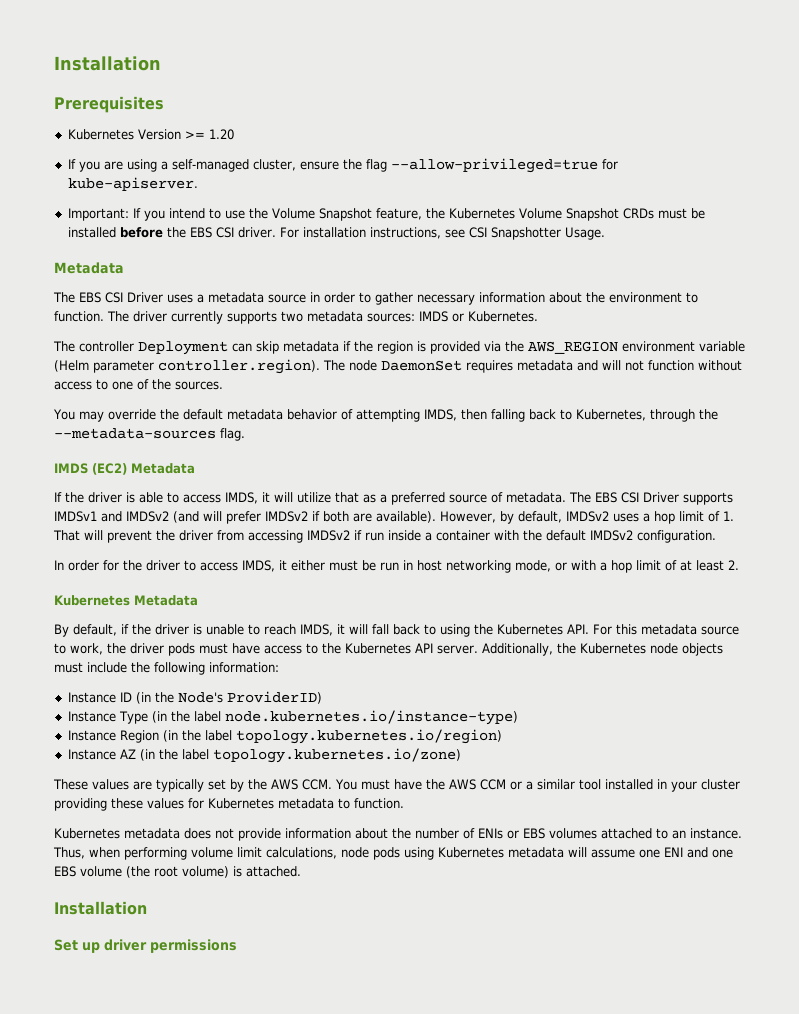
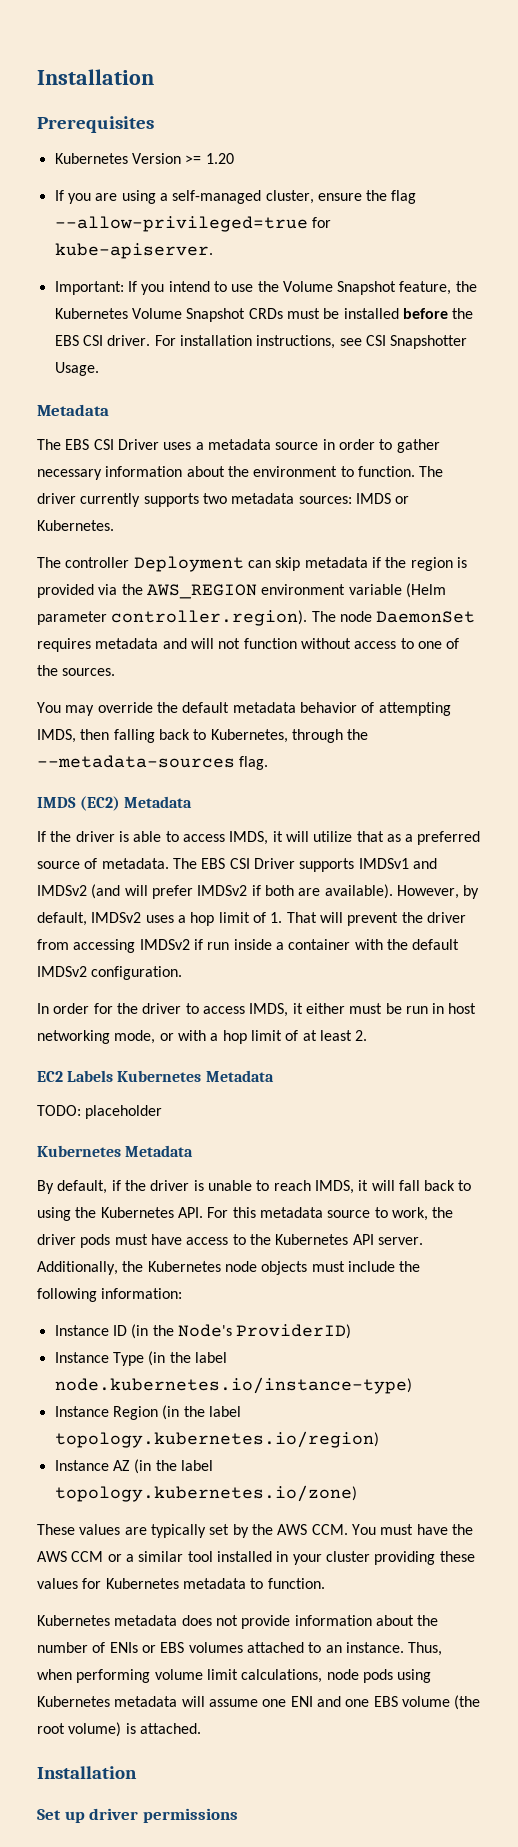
(739, 565) none -> [37,1070,274,1082] [37,1105,163,1119] // EC2 Labels Kubernetes Metadata // TODO: placeholder

